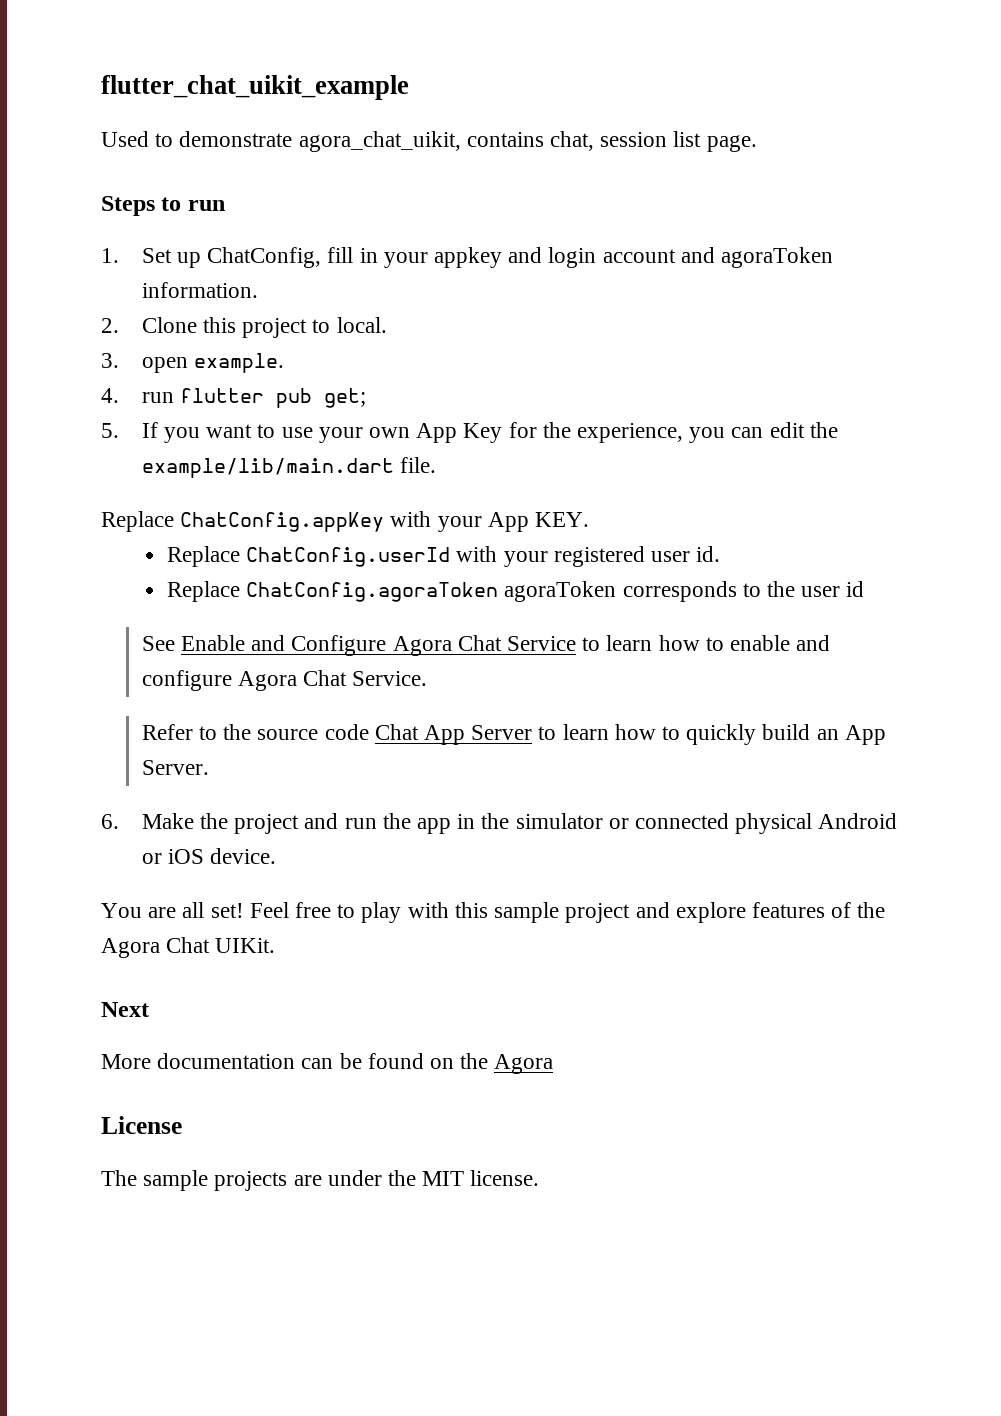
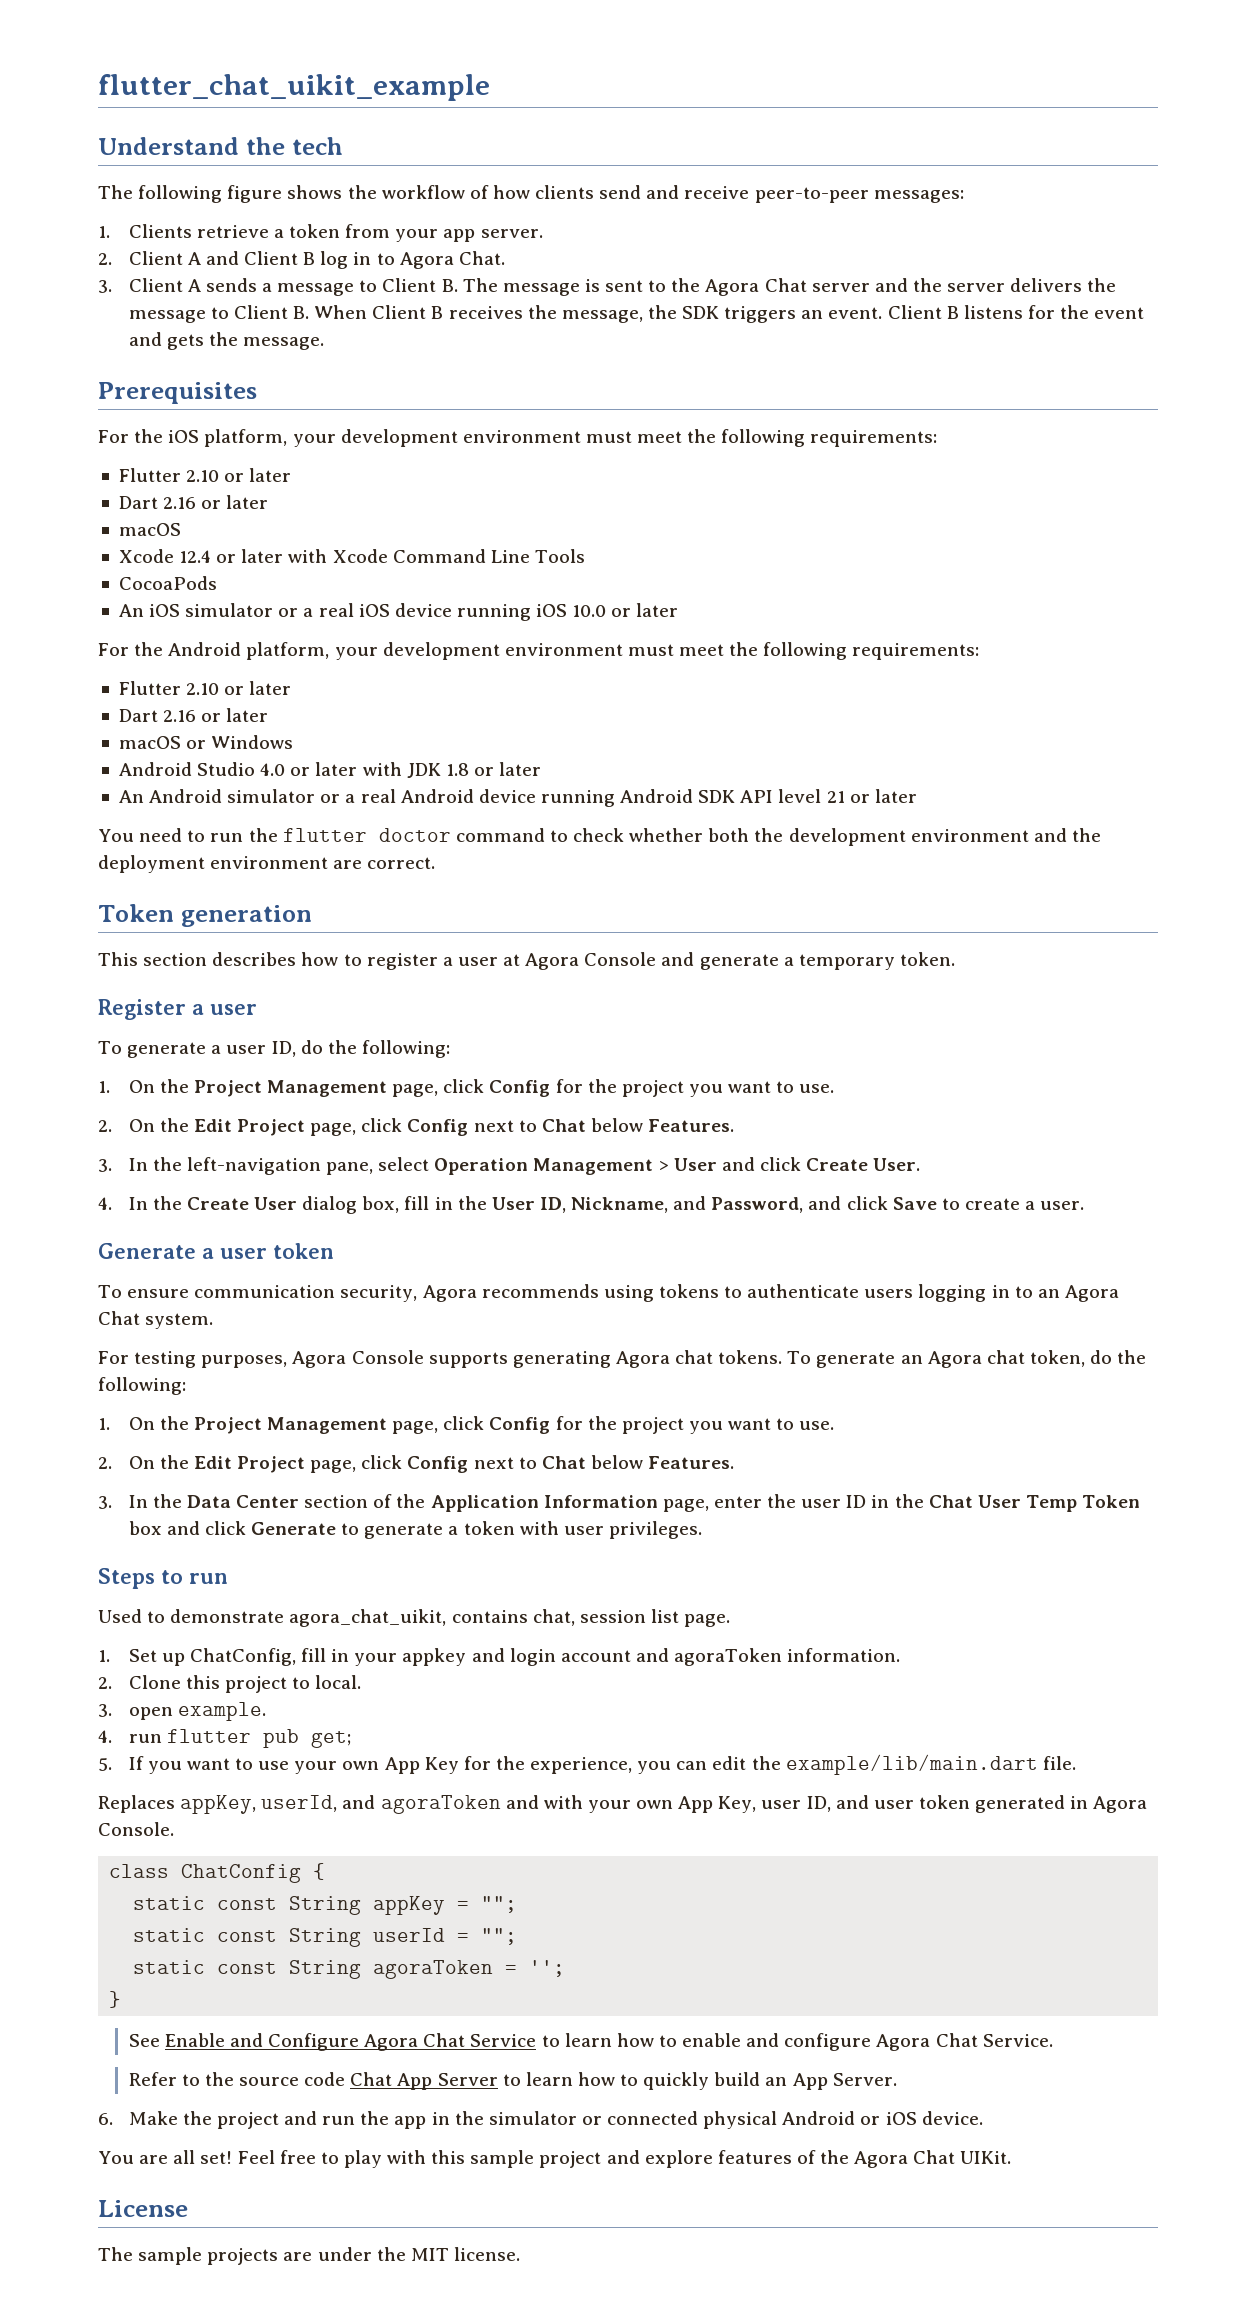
(409, 87) none -> [98,137,343,155] [98,185,964,203] [98,224,543,242] [98,251,505,269] [98,278,1117,296] [128,305,1145,323] [128,332,325,350] [98,382,257,404] [98,429,938,447] [118,468,292,482] [118,495,269,509] [118,523,181,536] [118,549,585,563] [118,576,217,590] [118,603,679,621] [98,642,980,660] [118,681,292,695] [118,708,269,722] [118,735,294,749] [118,762,542,778] [118,789,917,807] [98,828,1101,846] [98,855,436,873] [98,904,312,927] [98,952,955,970] [98,999,257,1020] [98,1040,450,1058] [98,1079,835,1097] [98,1118,735,1136] [98,1157,921,1175] [98,1196,1085,1214] [98,1243,334,1259] [98,1284,1119,1302] [98,1311,214,1329] [98,1350,1147,1368] [98,1377,186,1395] [98,1416,835,1434] [98,1455,735,1473] [98,1494,1141,1512] [128,1521,702,1539] [98,1568,228,1589] // Understand the tech // The following figure shows the workflow of how clients send and receive peer-to-peer messages: // 1. Clients retrieve a token from your app server. // 2. Client A and Client B log in to Agora Chat. // 3. Client A sends a message to Client B. The message is sent to the Agora Chat server and the server delivers the message to Client B. When Client B receives the message, the SDK triggers an event. Client B listens for the event and gets the message. // Prerequisites // For the iOS platform, your development environment must meet the following requirements: // Flutter 2.10 or later // Dart 2.16 or later // macOS // Xcode 12.4 or later with Xcode Command Line Tools // CocoaPods // An iOS simulator or a real iOS device running iOS 10.0 or later // For the Android platform, your development environment must meet the following requirements: // Flutter 2.10 or later // Dart 2.16 or later // macOS or Windows // Android Studio 4.0 or later with JDK 1.8 or later // An Android simulator or a real Android device running Android SDK API level 21 or later // You need to run the flutter doctor command to check whether both the development environment and the deployment environment are correct. // Token generation // This section describes how to register a user at Agora Console and generate a temporary token. // Register a user // To generate a user ID, do the following: // 1. On the Project Management page, click Config for the project you want to use. // 2. On the Edit Project page, click Config next to Chat below Features. // 3. In the left-navigation pane, select Operation Management > User and click Create User. // 4. In the Create User dialog box, fill in the User ID, Nickname, and Password, and click Save to create a user. // Generate a user token // To ensure communication security, Agora recommends using tokens to authenticate users logging in to an Agora Chat system. // For testing purposes, Agora Console supports generating Agora chat tokens. To generate an Agora chat token, do the following: // 1. On the Project Management page, click Config for the project you want to use. // 2. On the Edit Project page, click Config next to Chat below Features. // 3. In the Data Center section of the Application Information page, enter the user ID in the Chat User Temp Token box and click Generate to generate a token with user privileges. // Steps to run
[101,196,225,216] // Steps to run -> (731, 1620) none
[101,511,590,532] [166,546,721,567] [166,581,865,602] Replace ChatConfig.appKey with your App KEY. // Replace ChatConfig.userId with your registered user id. // Replace ChatConfig.agoraToken agoraToken corresponds to the user id -> [98,1795,1148,1814] [98,1822,174,1836] [109,1863,326,1883] [133,1896,518,1915] [133,1928,518,1947] [133,1960,566,1979] [109,1991,122,2008] Replaces appKey, userId, and agoraToken and with your own App Key, user ID, and user token generated in Agora Console. // class ChatConfig { // static const String appKey = ""; // static const String userId = ""; // static const String agoraToken = ''; // }
[101,1002,149,1017] [101,1053,554,1074] // Next // More documentation can be found on the Agora -> (1012, 2157) none

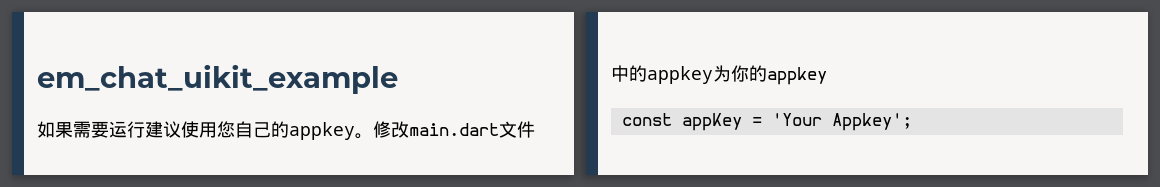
[98,74,490,101] [98,137,343,155] [98,185,964,203] [98,224,543,242] [98,251,505,269] [98,278,1117,296] [128,305,1145,323] [128,332,325,350] [98,382,257,404] [98,429,938,447] [118,468,292,482] [118,495,269,509] [118,523,181,536] [118,549,585,563] [118,576,217,590] [118,603,679,621] [98,642,980,660] [118,681,292,695] [118,708,269,722] [118,735,294,749] [118,762,542,778] [118,789,917,807] [98,828,1101,846] [98,855,436,873] [98,904,312,927] [98,952,955,970] [98,999,257,1020] [98,1040,450,1058] [98,1079,835,1097] [98,1118,735,1136] [98,1157,921,1175] [98,1196,1085,1214] [98,1243,334,1259] [98,1284,1119,1302] [98,1311,214,1329] [98,1350,1147,1368] [98,1377,186,1395] [98,1416,835,1434] [98,1455,735,1473] [98,1494,1141,1512] [128,1521,702,1539] [98,1568,228,1589] [98,1609,731,1627] [98,1648,901,1666] [98,1675,362,1693] [98,1702,266,1721] [98,1729,351,1748] [98,1754,1076,1775] [98,1795,1148,1814] [98,1822,174,1836] [109,1863,326,1883] [133,1896,518,1915] [133,1928,518,1947] [133,1960,566,1979] [109,1991,122,2008] [128,2033,1053,2051] [128,2072,897,2090] [98,2111,983,2129] [98,2150,1012,2168] [98,2200,188,2217] [98,2247,520,2265] flutter_chat_uikit_example // Understand the tech // The following figure shows the workflow of how clients send and receive peer-to-peer messages: // 1. Clients retrieve a token from your app server. // 2. Client A and Client B log in to Agora Chat. // 3. Client A sends a message to Client B. The message is sent to the Agora Chat server and the server delivers the message to Client B. When Client B receives the message, the SDK triggers an event. Client B listens for the event and gets the message. // Prerequisites // For the iOS platform, your development environment must meet the following requirements: // Flutter 2.10 or later // Dart 2.16 or later // macOS // Xcode 12.4 or later with Xcode Command Line Tools // CocoaPods // An iOS simulator or a real iOS device running iOS 10.0 or later // For the Android platform, your development environment must meet the following requirements: // Flutter 2.10 or later // Dart 2.16 or later // macOS or Windows // Android Studio 4.0 or later with JDK 1.8 or later // An Android simulator or a real Android device running Android SDK API level 21 or later // You need to run the flutter doctor command to check whether both the development environment and the deployment environment are correct. // Token generation // This section describes how to register a user at Agora Console and generate a temporary token. // Register a user // To generate a user ID, do the following: // 1. On the Project Management page, click Config for the project you want to use. // 2. On the Edit Project page, click Config next to Chat below Features. // 3. In the left-navigation pane, select Operation Management > User and click Create User. // 4. In the Create User dialog box, fill in the User ID, Nickname, and Password, and click Save to create a user. // Generate a user token // To ensure communication security, Agora recommends using tokens to authenticate users logging in to an Agora Chat system. // For testing purposes, Agora Console supports generating Agora chat tokens. To generate an Agora chat token, do the following: // 1. On the Project Management page, click Config for the project you want to use. // 2. On the Edit Project page, click Config next to Chat below Features. // 3. In the Data Center section of the Application Information page, enter the user ID in the Chat User Temp Token box and click Generate to generate a token with user privileges. // Steps to run // Used to demonstrate agora_chat_uikit, contains chat, session list page. // 1. Set up ChatConfig, fill in your appkey and login account and agoraToken information. // 2. Clone this project to local. // 3. open example. // 4. run flutter pub get; // 5. If you want to use your own App Key for the experience, you can edit the example/lib/main.dart file. // Replaces appKey, userId, and agoraToken and with your own App Key, user ID, and user token generated in Agora Console. // class ChatConfig { // static const String appKey = ""; // static const String userId = ""; // static const String agoraToken = ''; // } // See Enable and Configure Agora Chat Service to learn how to enable and configure Agora Chat Service. // Refer to the source code Chat App Server to learn how to quickly build an App Server. // 6. Make the project and run the app in the simulator or connected physical Android or iOS device. // You are all set! Feel free to play with this sample project and explore features of the Agora Chat UIKit. // License // The sample projects are under the MIT license. -> [37,64,398,94] [37,121,535,140] [611,65,827,85] [621,113,912,131] em_chat_uikit_example // 如果需要运行建议使用您自己的appkey。修改main.dart文件中的appkey为你的appkey // const appKey = 'Your Appkey';

